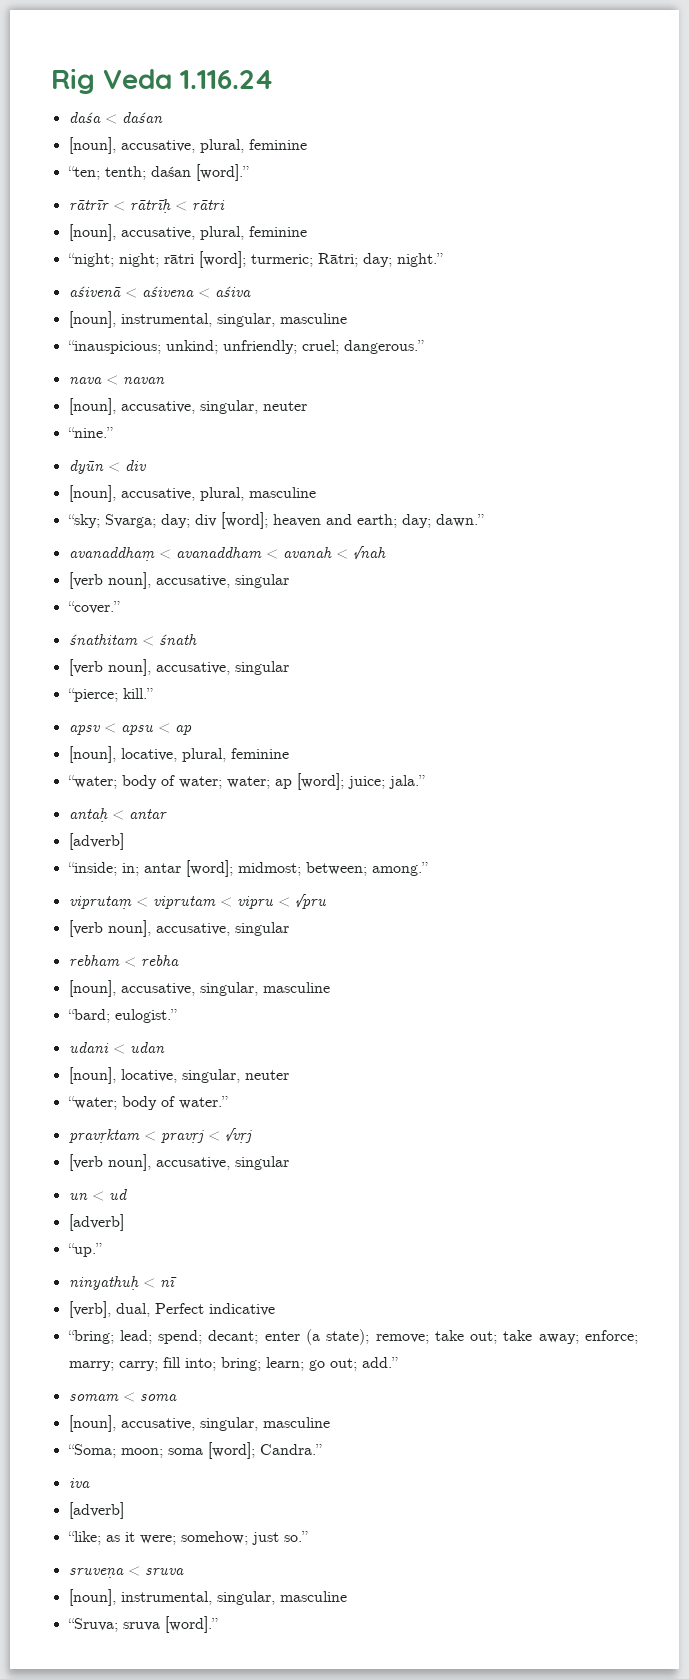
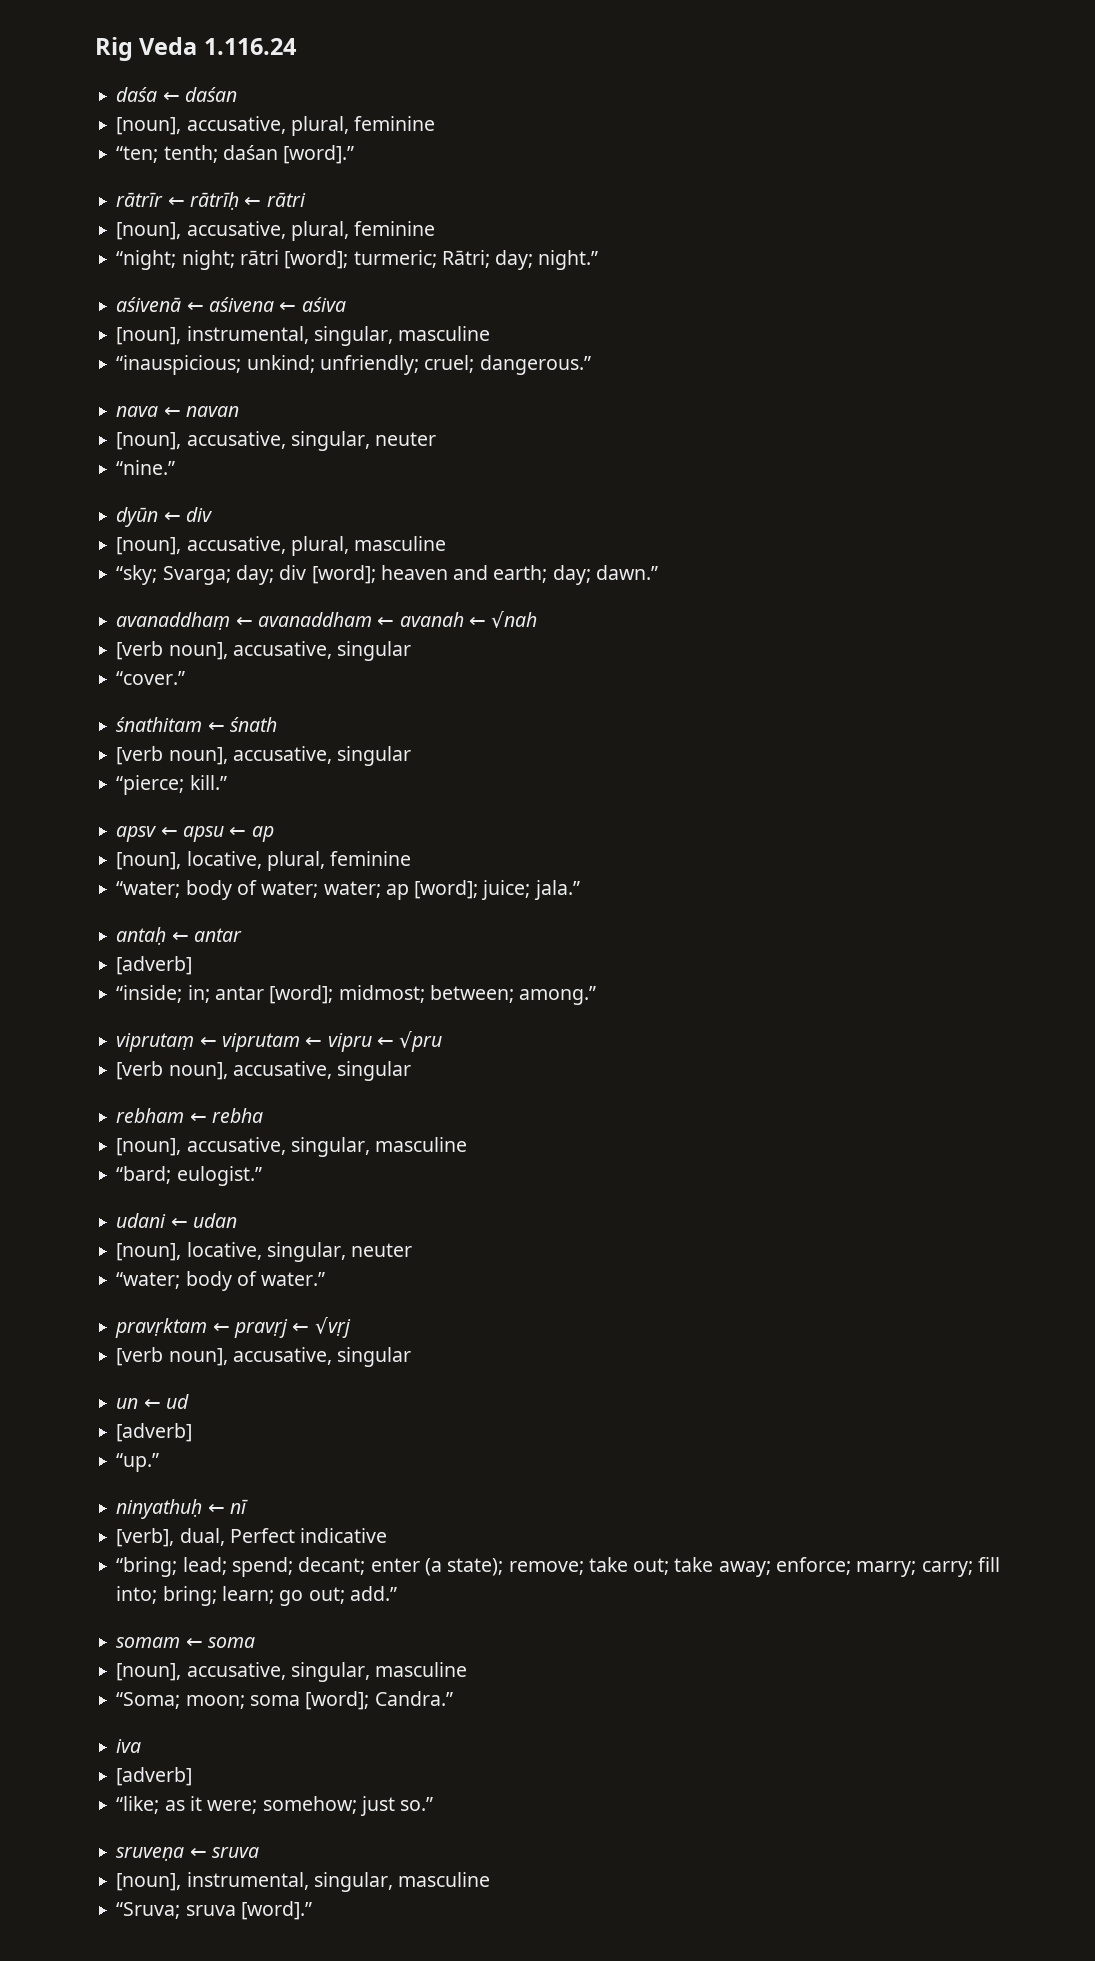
[104,114,117,124] < -> [162,92,180,102] ←
[112,199,187,213] < rātrīḥ < -> [167,192,262,210] ← rātrīḥ ←
[124,286,210,298] < aśivena < -> [186,297,297,312] ← aśivena ←
[105,375,118,385] < -> [163,407,181,417] ←
[107,462,120,472] < -> [163,512,181,522] ←
[158,547,348,559] < avanaddham < avanah < -> [235,612,486,627] ← avanaddham ← avanah ←
[141,636,154,646] < -> [207,722,225,732] ←
[103,723,170,735] < apsu < -> [160,826,247,842] ← apsu ←
[111,810,124,820] < -> [171,932,189,942] ←
[135,896,290,909] < viprutam < vipru < -> [199,1033,394,1052] ← viprutam ← vipru ←
[123,957,136,967] < -> [189,1113,207,1123] ←
[112,1044,125,1054] < -> [170,1218,188,1228] ←
[143,1130,220,1143] < pravṛj < -> [212,1319,310,1338] ← pravṛj ←
[91,1191,104,1201] < -> [143,1399,161,1409] ←
[142,1278,155,1288] < -> [207,1504,225,1514] ←
[122,1392,135,1402] < -> [185,1638,203,1648] ←
[127,1566,140,1576] < -> [189,1848,207,1858] ←

